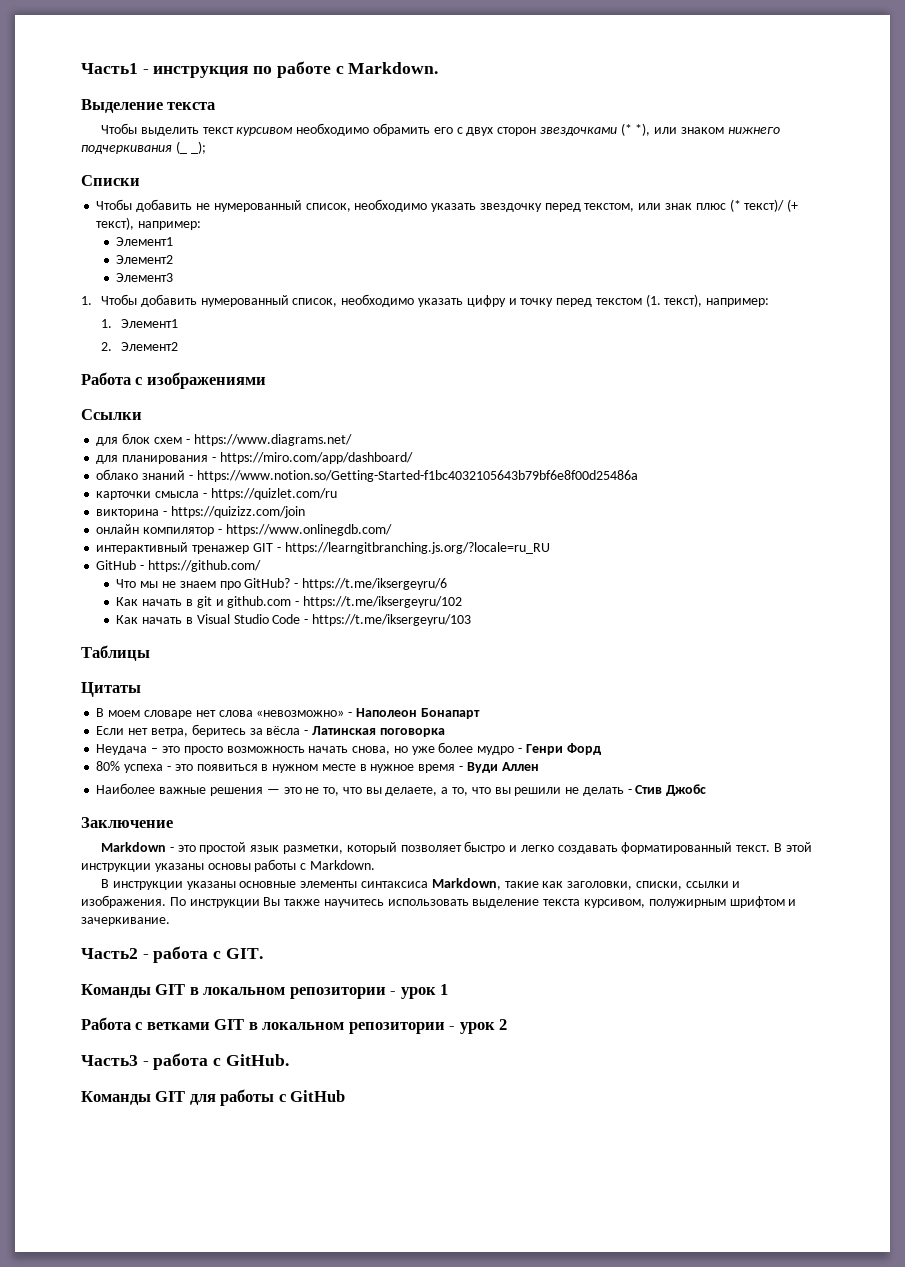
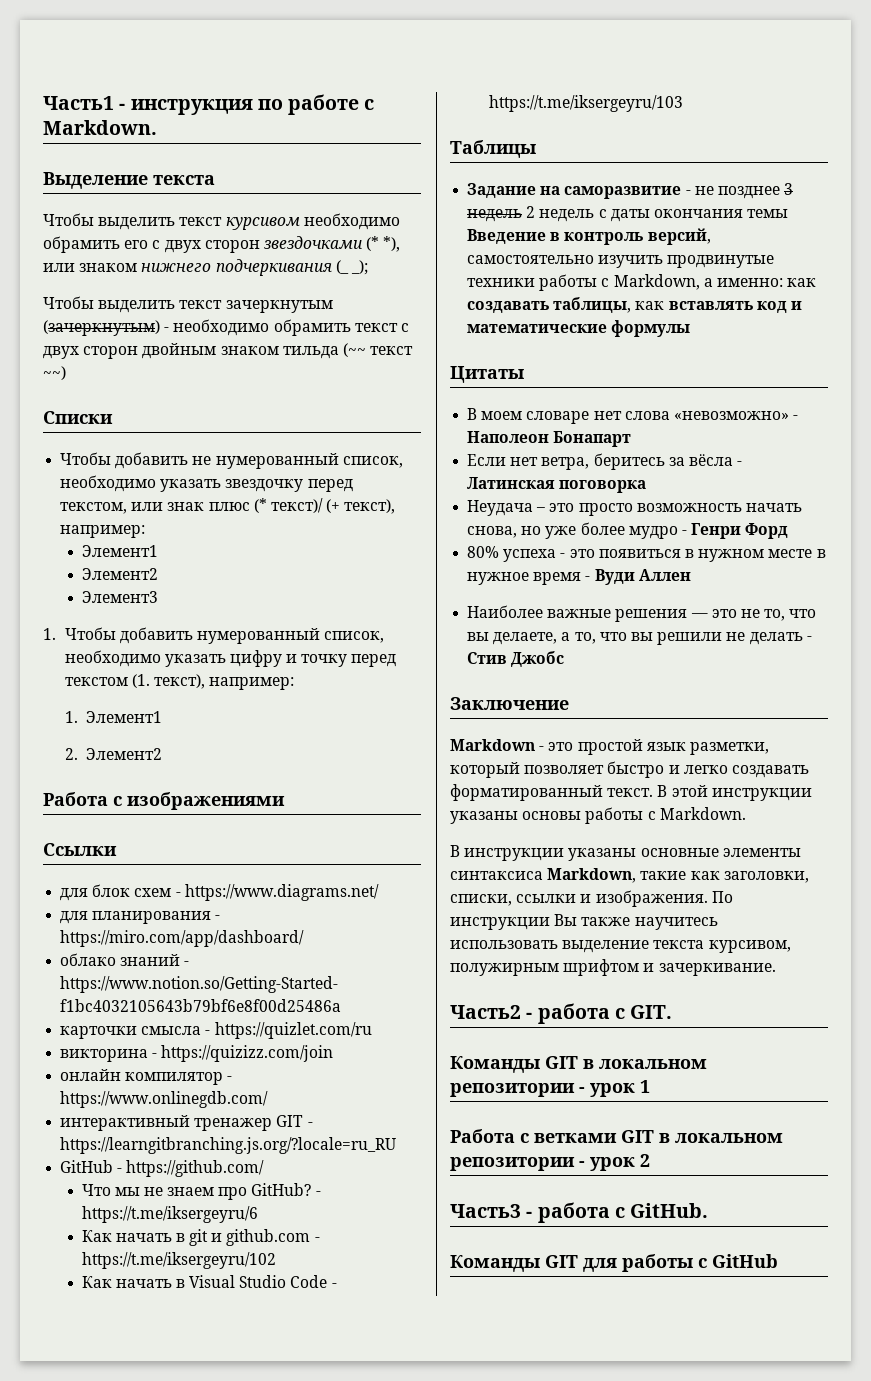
(206, 147) none -> [43,296,333,313] [43,319,409,336] [43,343,414,359] [43,366,66,380] // Чтобы выделить текcт зачеркнутым (зачеркнутым) - необходимо обрамить текст с двух сторон двойным знаком тильда (~~ текст ~~)
(150, 653) none -> [467,183,794,199] [467,206,789,222] [467,228,711,245] [467,255,775,268] [467,274,817,291] [467,297,802,313] [467,320,691,337] // Задание на саморазвитие - не позднее 3 недель 2 недель с даты окончания темы Введение в контроль версий, самостоятельно изучить продвинутые техники работы с Markdown, а именно: как создавать таблицы, как вставлять код и математические формулы

